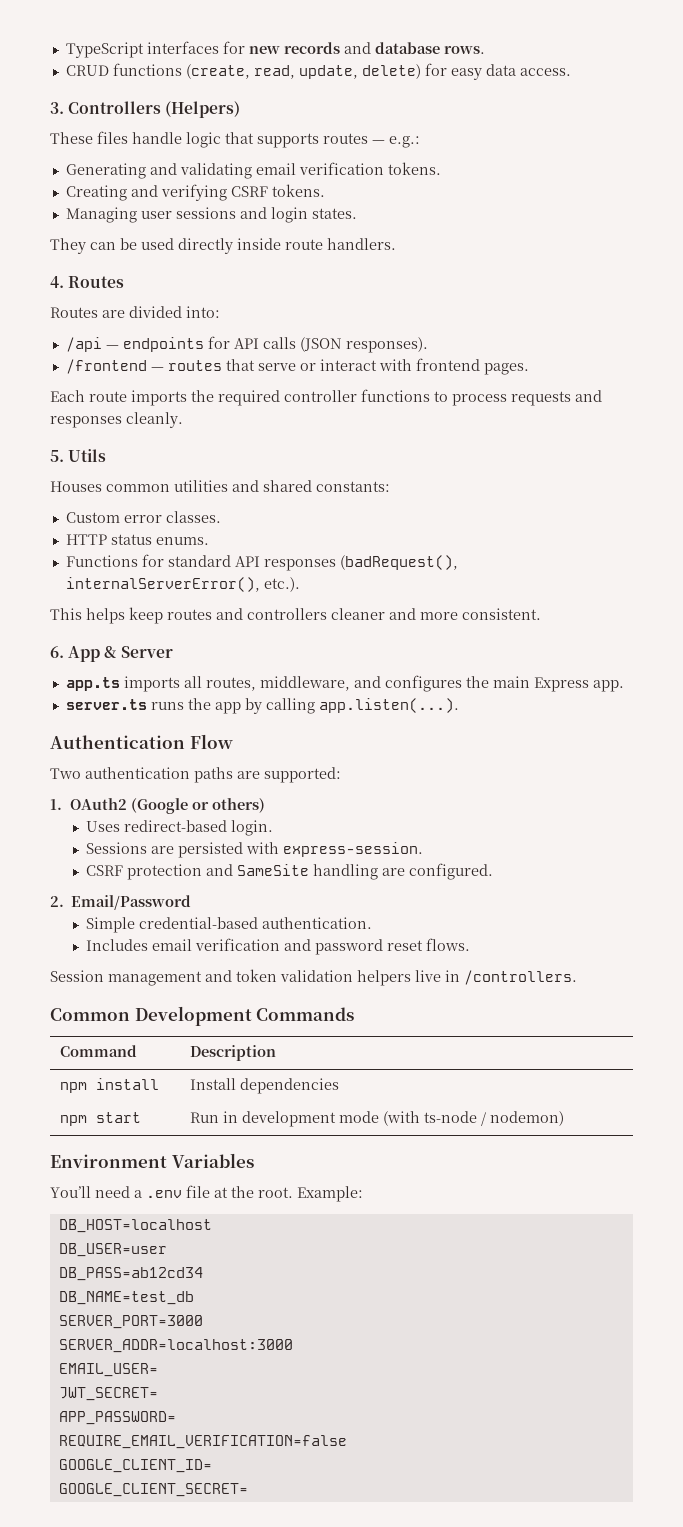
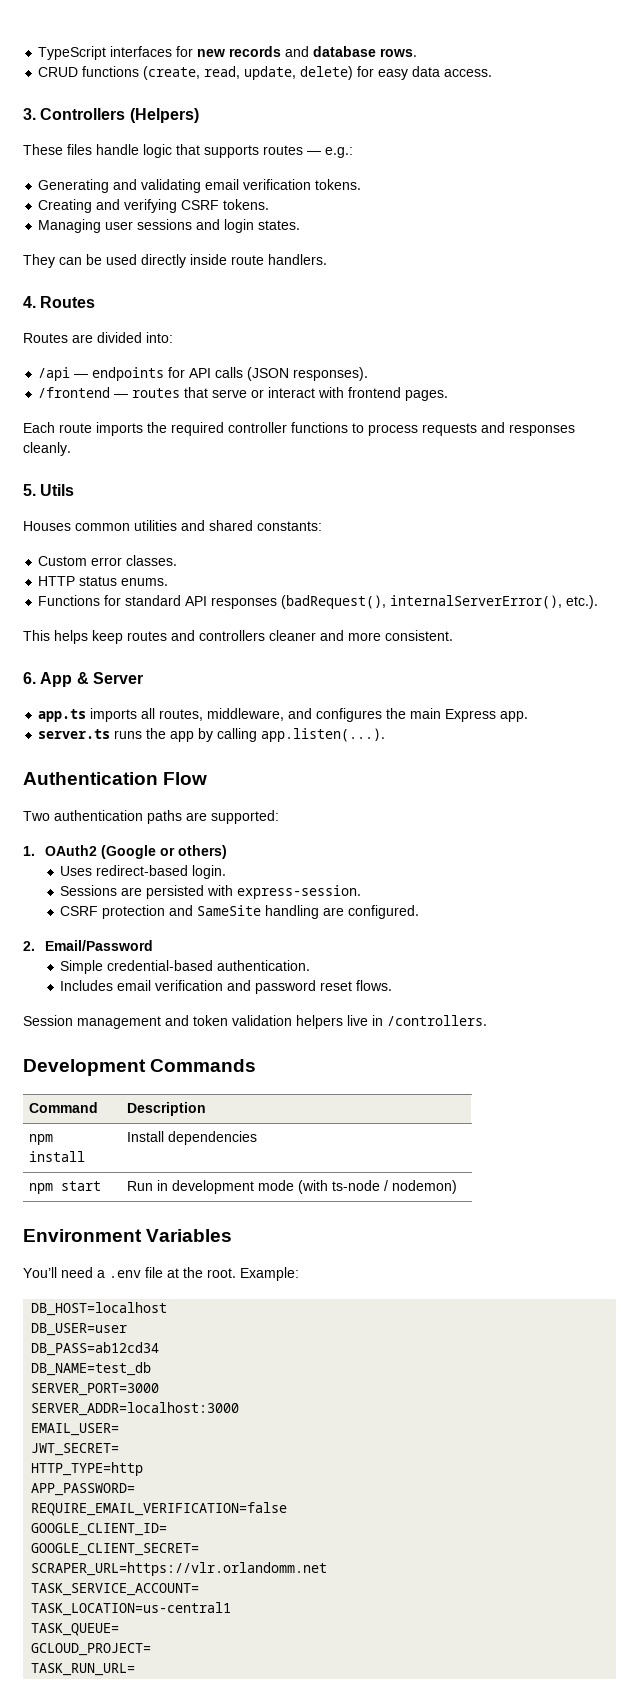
[50,1008,130,1021] Common -> (487, 1020) none
(158, 1394) none -> [31,1462,144,1476] // HTTP_TYPE=http
(248, 1490) none -> [31,1562,328,1576] [31,1583,200,1596] [31,1602,232,1616] [31,1623,120,1636] [31,1643,152,1656] [31,1663,136,1676] // SCRAPER_URL=https://vlr.orlandomm.net // TASK_SERVICE_ACCOUNT= // TASK_LOCATION=us-central1 // TASK_QUEUE= // GCLOUD_PROJECT= // TASK_RUN_URL=

